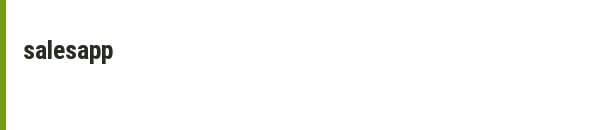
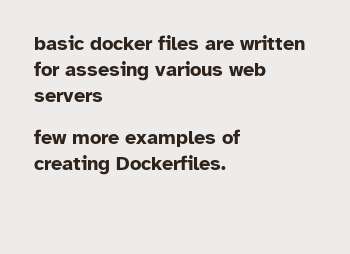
[23,40,113,64] salesapp -> [34,35,305,50] [34,61,266,81] [34,92,103,102] [34,129,240,147] [34,155,226,175] basic docker files are written for assesing various web servers // few more examples of creating Dockerfiles.

